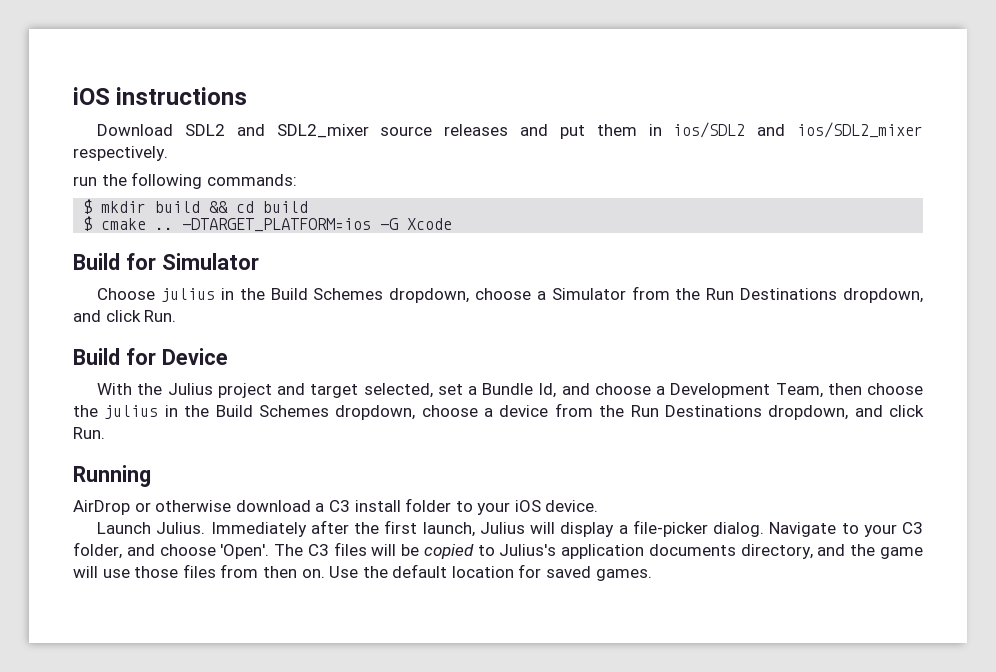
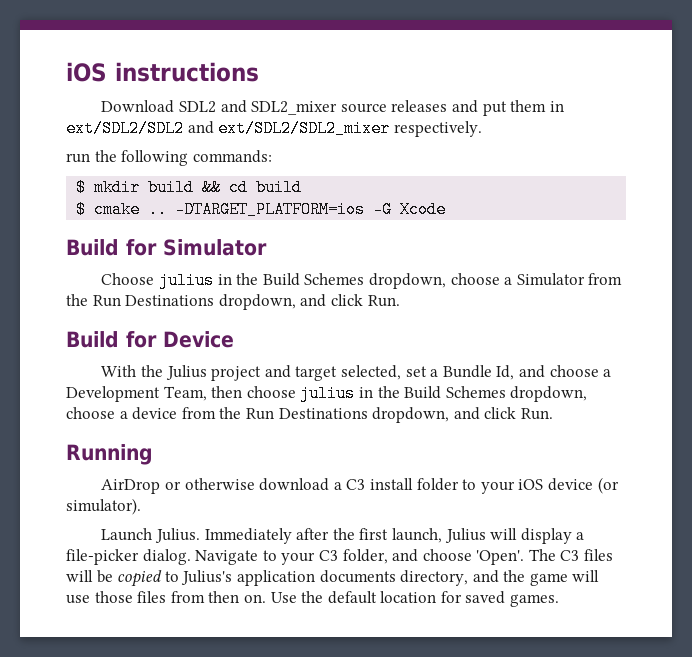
[673,122,923,138] ios/SDL2 and ios/SDL2_mixer -> [66,120,391,137] ext/SDL2/SDL2 and ext/SDL2/SDL2_mixer
[73,405,98,417] the -> (296, 392) none
[545,500,599,512] device. -> [547,477,619,494] [66,498,141,515] device (or simulator).

